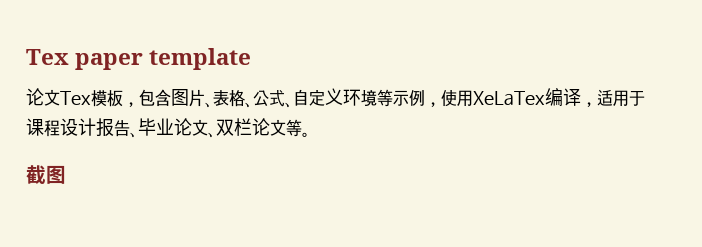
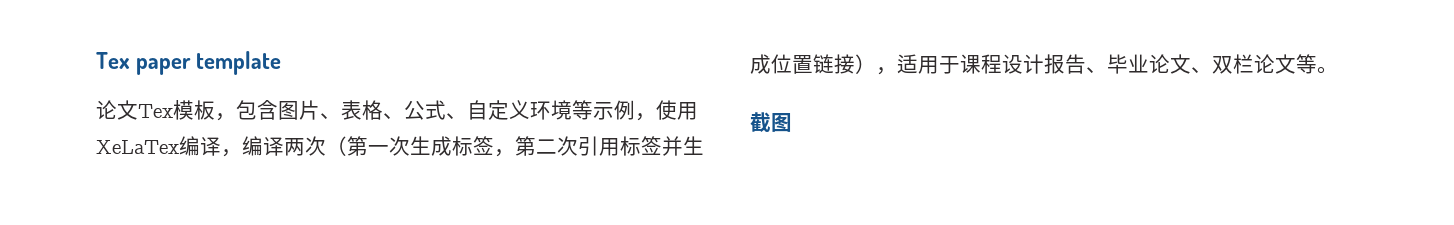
(597, 104) none -> [242,136,704,157] [750,54,897,75] 编译两次（第一次生成标签，第二次引用标签并生成位置链接），

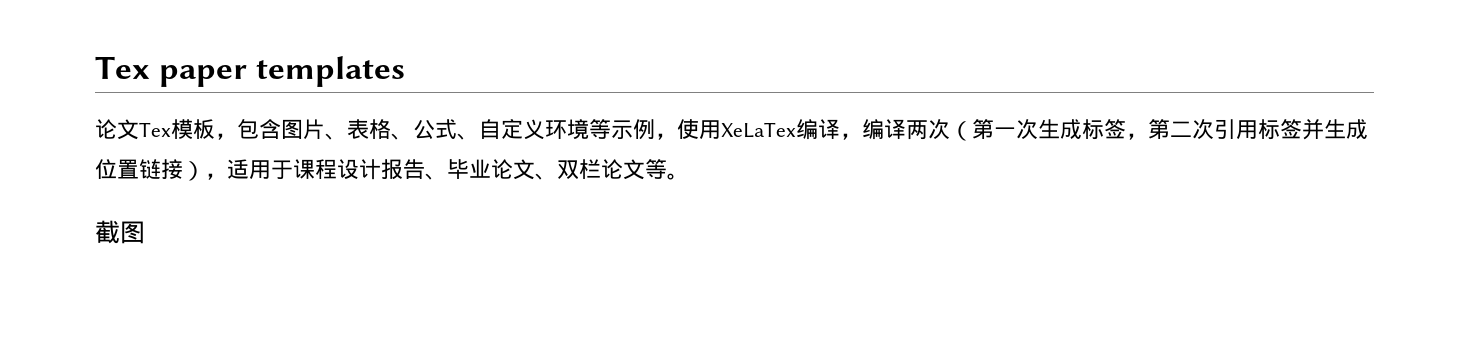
[196,51,282,75] template -> [256,56,406,87] templates

